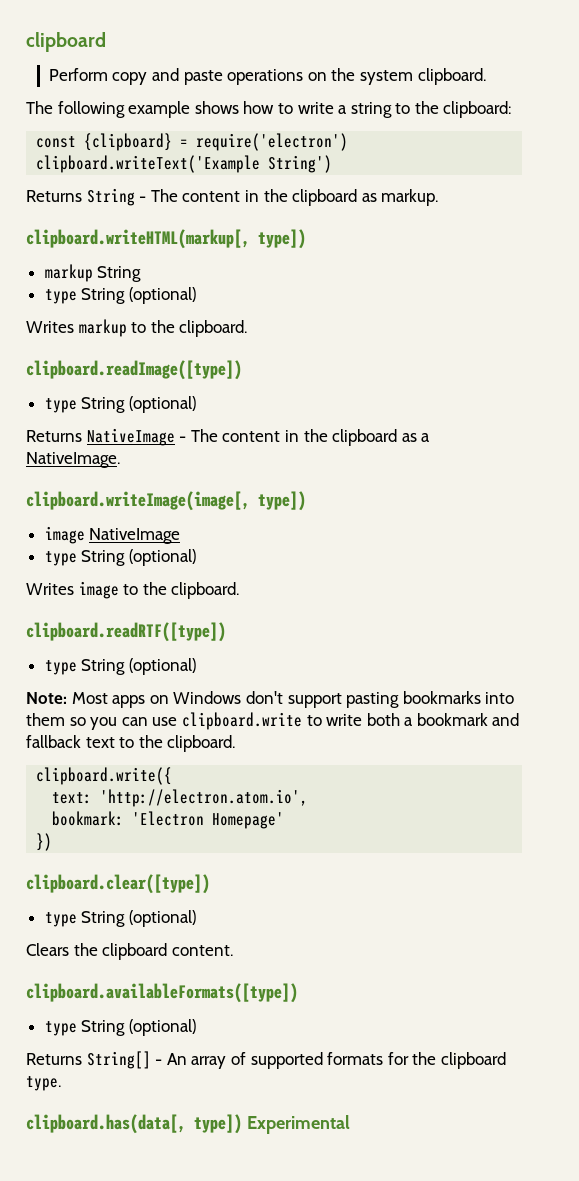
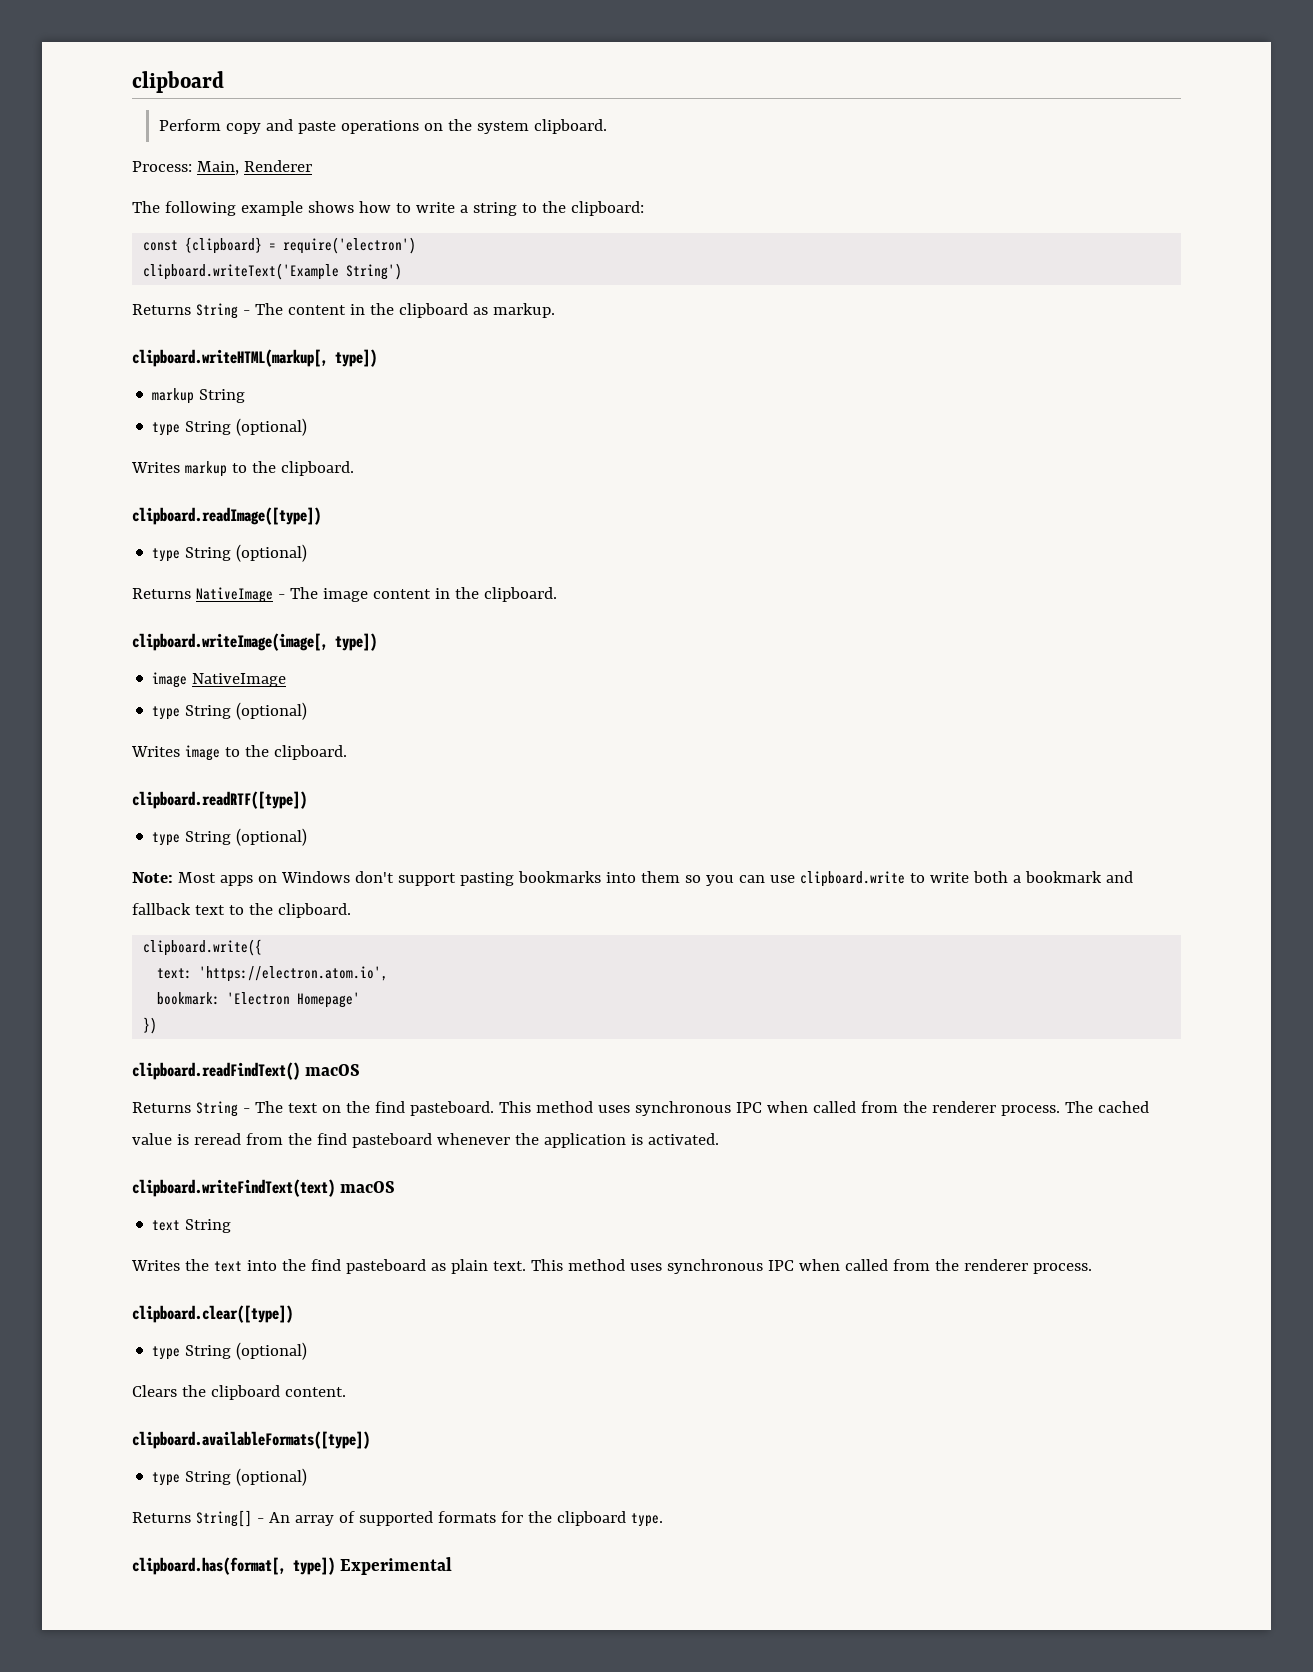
(486, 76) none -> [132,160,312,175] // Process: Main, Renderer
[222,429,431,446] [26,452,120,468] content in the clipboard as a NativeImage. -> [322,587,557,602] image content in the clipboard.
[100,789,309,807] 'http://electron.atom.io', -> [199,966,389,982] 'https://electron.atom.io',
(53, 842) none -> [132,1062,361,1080] [132,1101,1149,1117] [132,1133,719,1148] [132,1179,396,1197] [152,1219,232,1233] [131,1259,1092,1274] // clipboard.readFindText() macOS // Returns String - The text on the find pasteboard. This method uses synchronous IPC when called from the renderer process. The cached value is reread from the find pasteboard whenever the application is activated. // clipboard.writeFindText(text) macOS // text String // Writes the text into the find pasteboard as plain text. This method uses synchronous IPC when called from the renderer process.
[26,1114,186,1134] clipboard.has(data[, -> [132,1557,286,1575] clipboard.has(format[,

